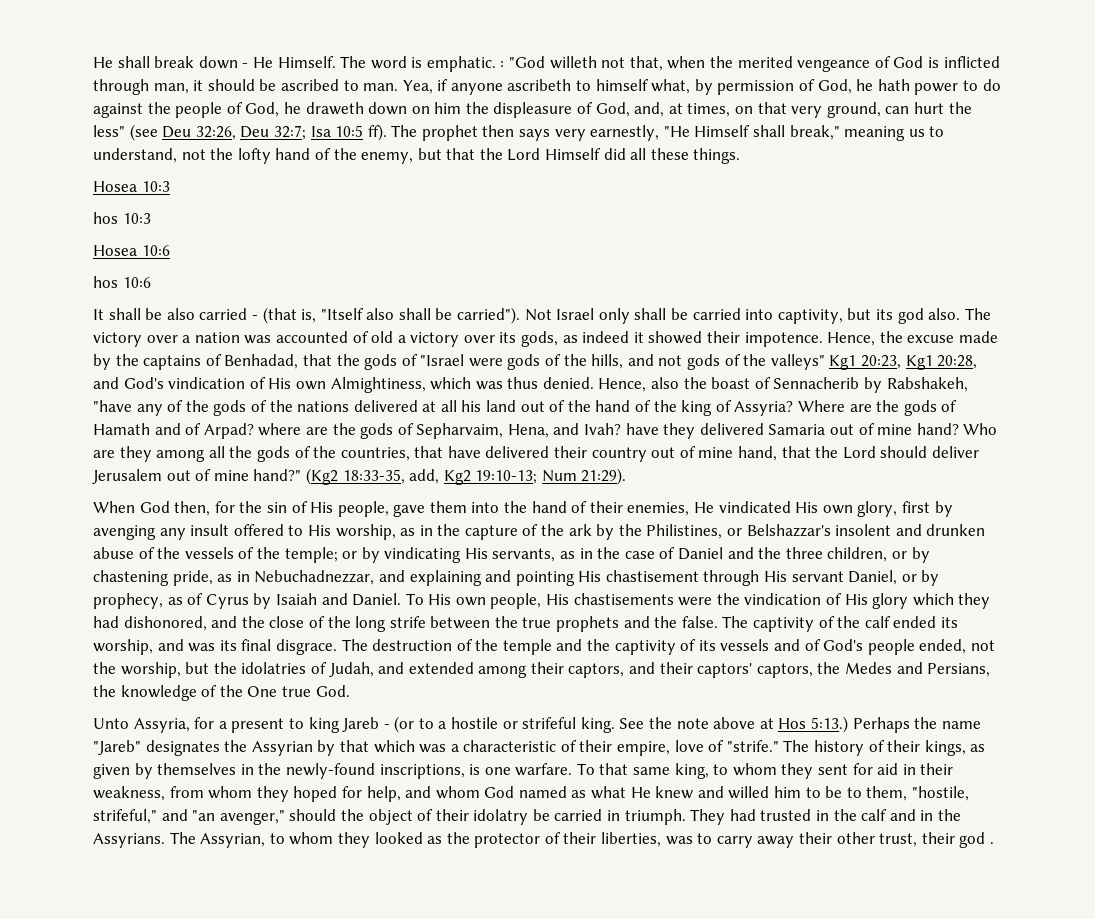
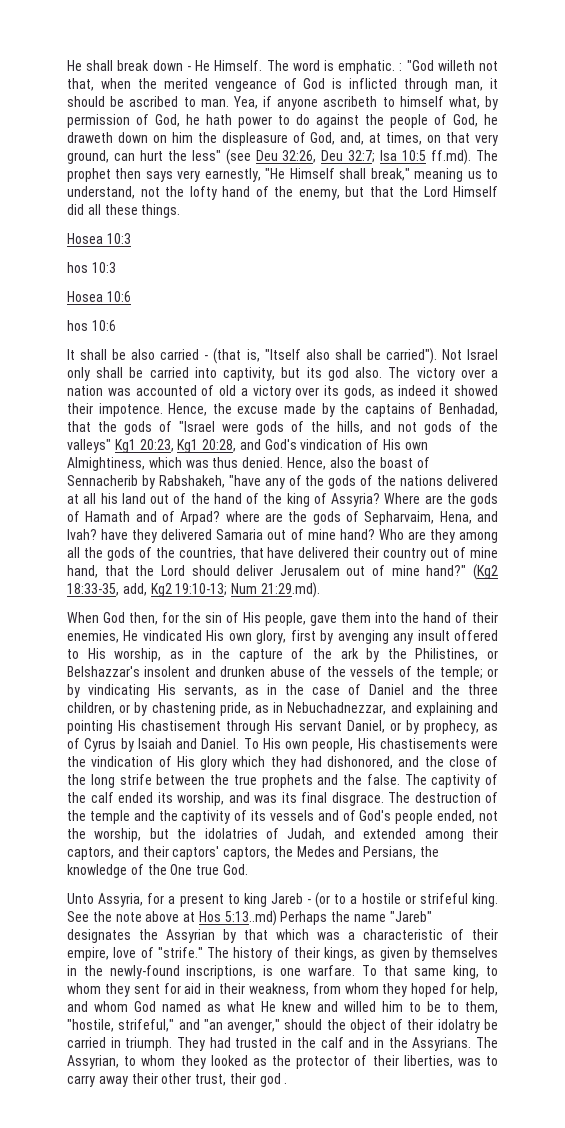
[367,124,387,141] ff). -> [431,149,472,165] ff.md).
[581,468,627,485] 21:29). -> [260,582,320,598] 21:29.md).
[810,716,848,733] 5:13.) -> [224,910,277,926] 5:13..md)

